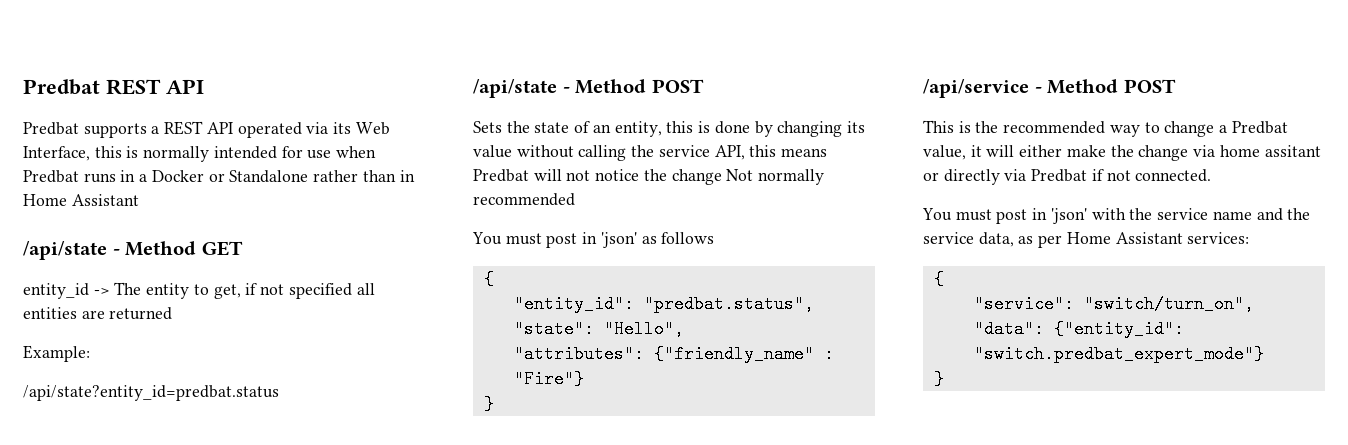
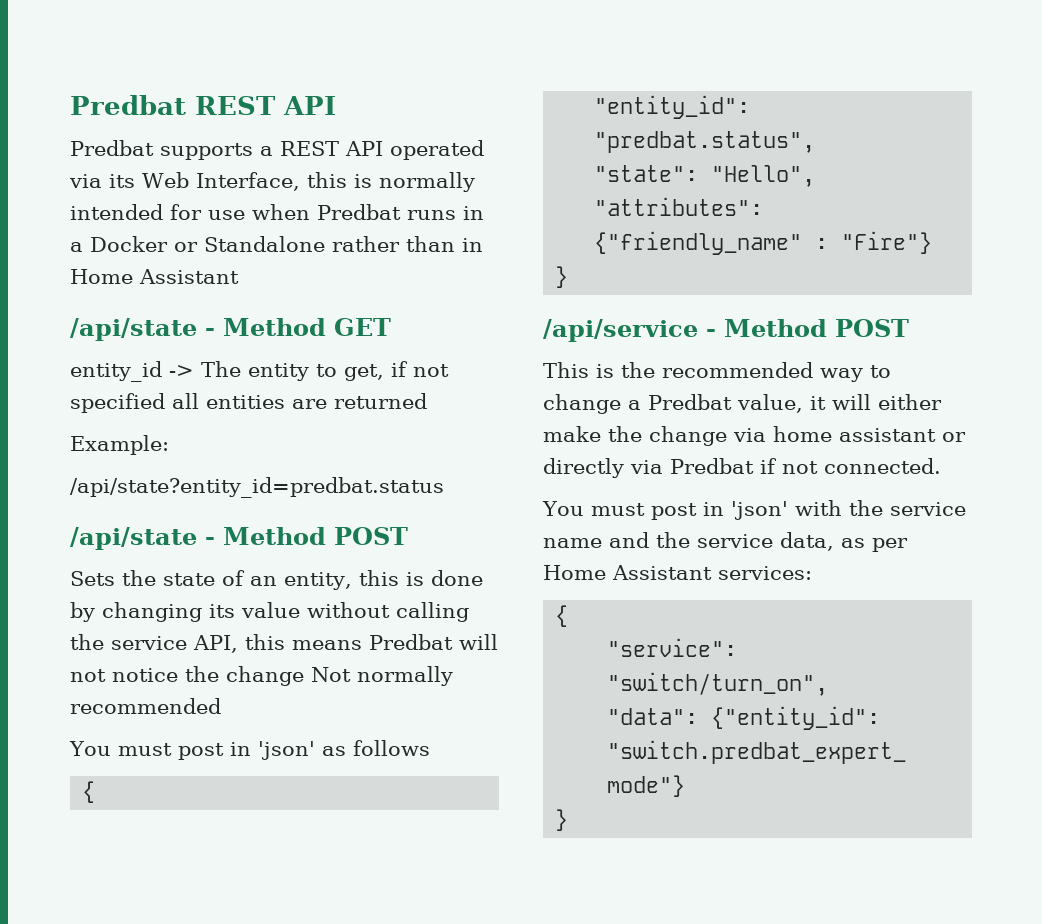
[1264,145,1321,157] assitant -> [839,428,936,442] assistant

